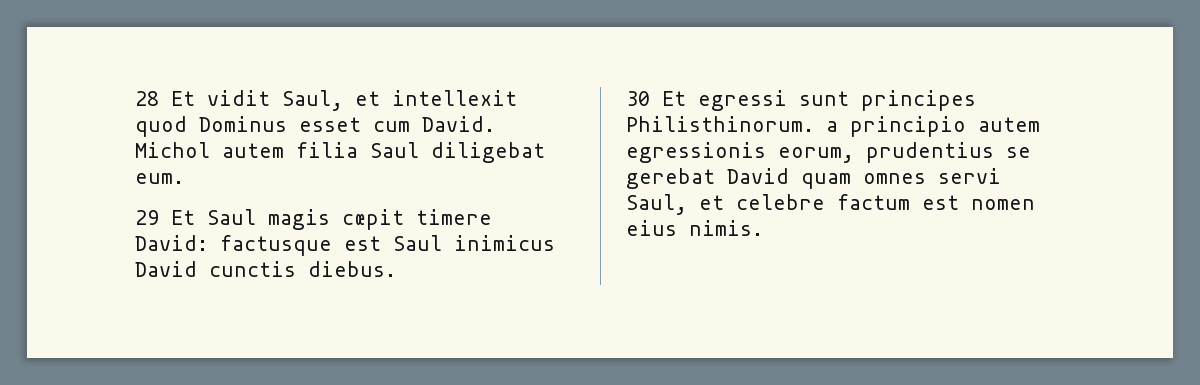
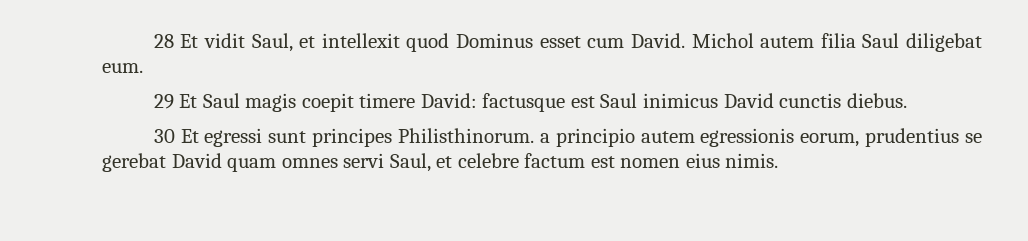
[342,209,404,230] cœpit -> [301,93,354,112] coepit

